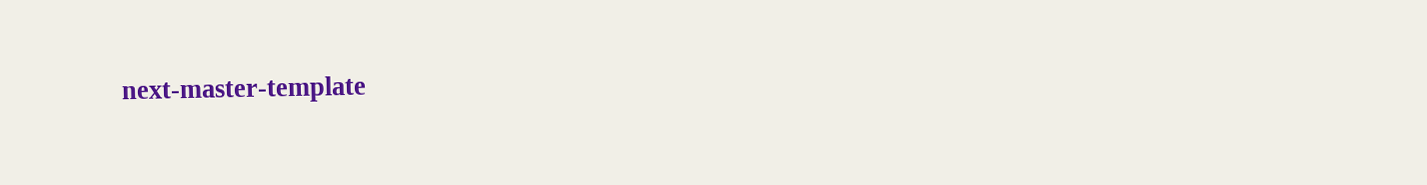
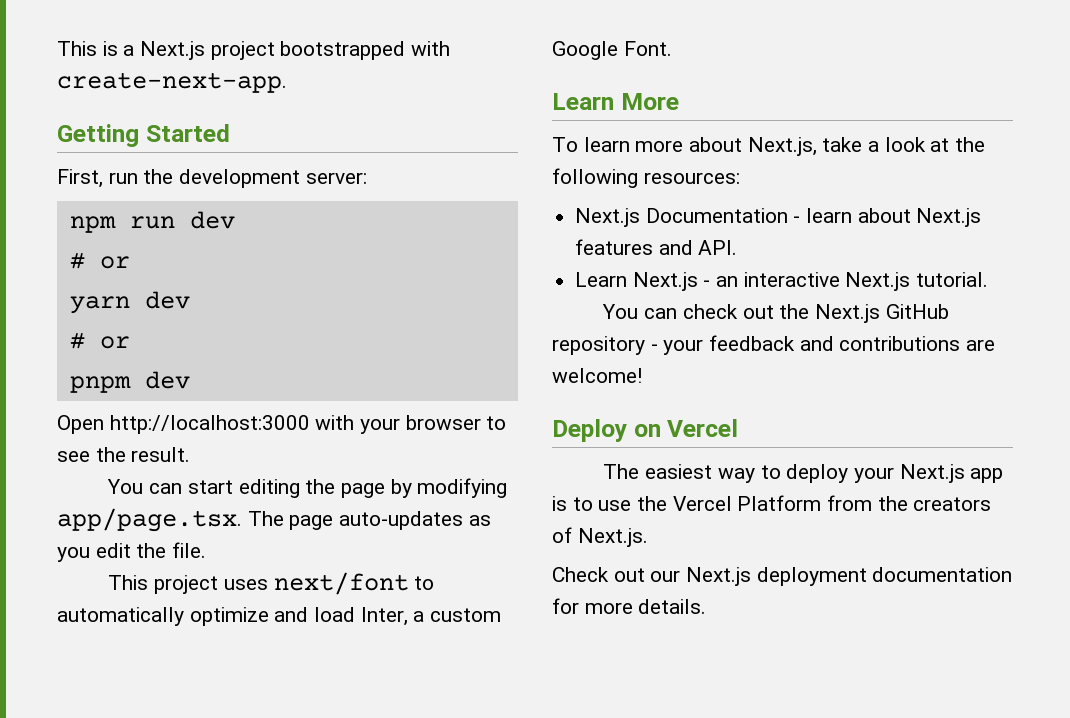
[121,75,367,106] next-master-template -> [57,41,451,60] [57,72,287,93] [57,124,230,147] [57,169,367,188] [69,211,235,233] [69,252,130,269] [69,291,190,314] [69,332,130,349] [69,371,190,393] [57,415,507,434] [57,447,191,462] [107,478,508,498] [57,508,491,532] [57,542,207,562] [108,572,435,595] [57,607,502,626] [552,41,672,60] [552,93,679,110] [552,137,986,156] [552,168,740,188] [575,208,982,227] [575,239,738,255] [575,272,989,291] [602,304,949,323] [552,335,996,355] [552,368,642,383] [552,419,739,442] [603,464,1004,483] [552,495,992,511] [552,527,648,547] [552,567,1013,586] [552,598,707,614] This is a Next.js project bootstrapped with create-next-app. // Getting Started // First, run the development server: // npm run dev // # or // yarn dev // # or // pnpm dev // Open http://localhost:3000 with your browser to see the result. // You can start editing the page by modifying app/page.tsx. The page auto-updates as you edit the file. // This project uses next/font to automatically optimize and load Inter, a custom Google Font. // Learn More // To learn more about Next.js, take a look at the following resources: // Next.js Documentation - learn about Next.js features and API. // Learn Next.js - an interactive Next.js tutorial. // You can check out the Next.js GitHub repository - your feedback and contributions are welcome! // Deploy on Vercel // The easiest way to deploy your Next.js app is to use the Vercel Platform from the creators of Next.js. // Check out our Next.js deployment documentation for more details.

